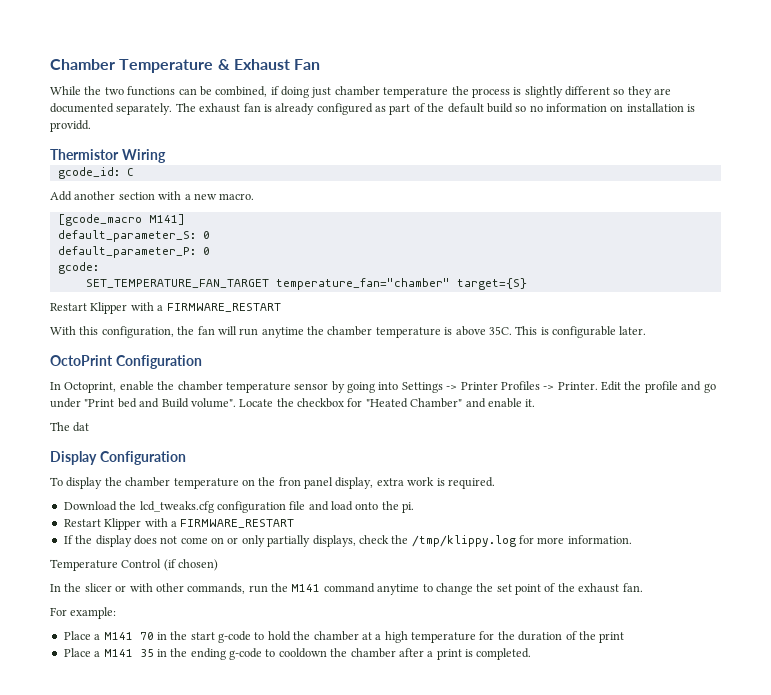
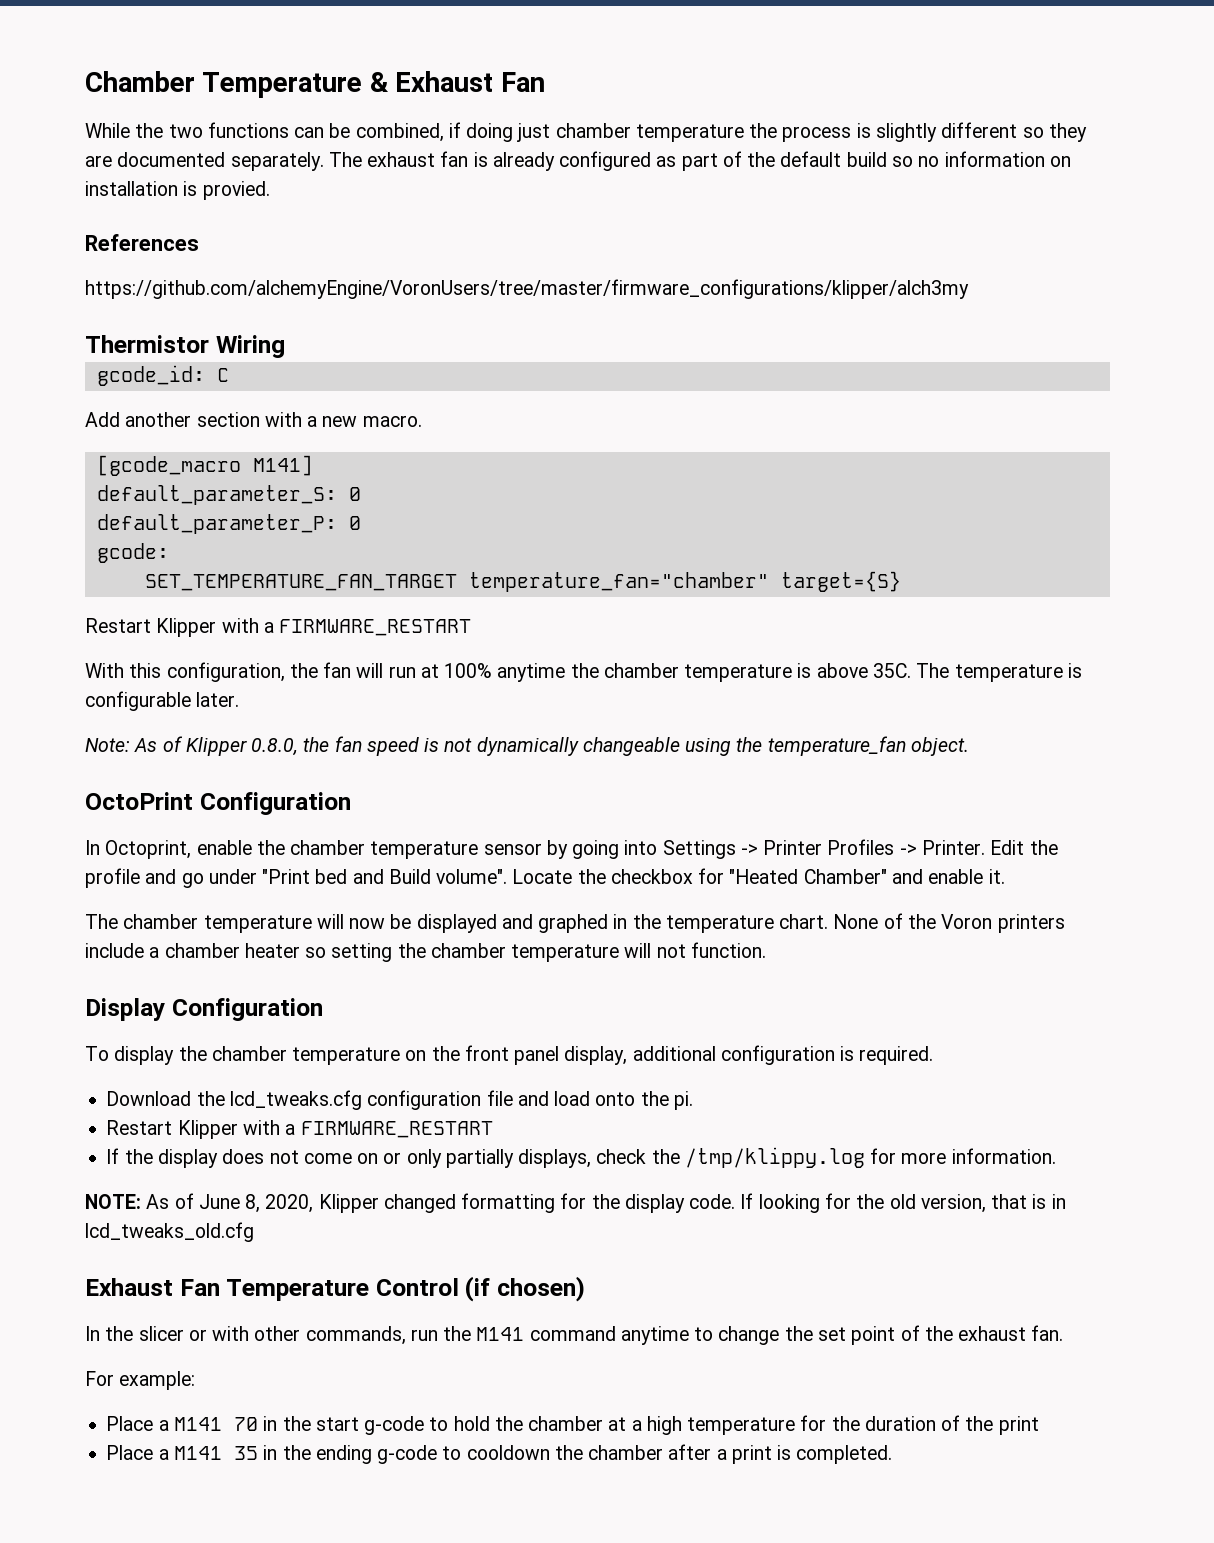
[50,120,91,132] providd. -> [202,181,270,200] [85,234,199,251] [85,279,969,299] provied. // References // https://github.com/alchemyEngine/VoronUsers/tree/master/firmware_configurations/klipper/alch3my
(259, 332) none -> [420,663,493,678] at 100%
[515,326,538,335] This -> [916,663,1063,682] The temperature
(647, 330) none -> [85,736,969,756] // Note: As of Klipper 0.8.0, the fan speed is not dynamically changeable using the temperature_fan object.
[73,422,90,432] dat -> [123,913,1065,933] [85,942,766,962] chamber temperature will now be displayed and graphed in the temperature chart. None of the Voron printers include a chamber heater so setting the chamber temperature will not function.
[278,477,301,486] fron -> [464,1045,509,1061] front
[376,477,435,486] extra work -> [632,1045,835,1065] additional configuration
(632, 539) none -> [85,1193,1066,1213] [85,1222,254,1242] [85,1278,220,1296] NOTE: As of June 8, 2020, Klipper changed formatting for the display code. If looking for the old version, that is in lcd_tweaks_old.cfg // Exhaust Fan

